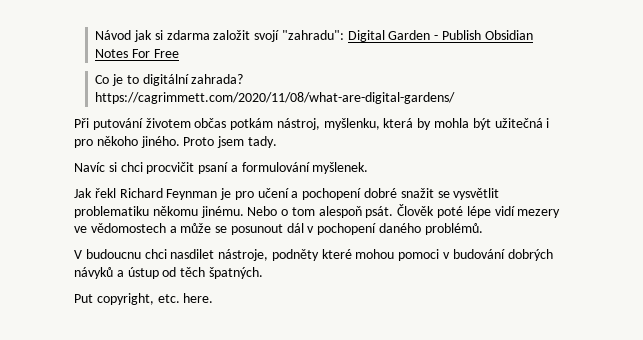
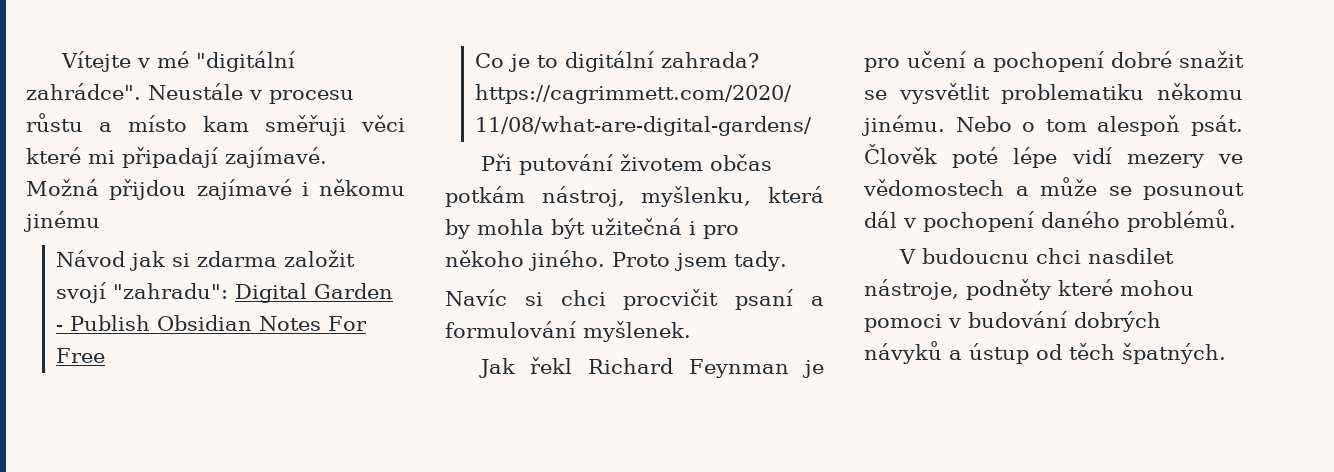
(95, 35) none -> [60,51,295,72] [26,83,354,104] [26,113,405,136] [26,147,327,168] [26,179,405,200] [23,211,100,232] Vítejte v mé "digitální zahrádce". Neustále v procesu růstu a místo kam směřuji věci které mi připadají zajímavé. Možná přijdou zajímavé i někomu jinému //
[74,293,214,305] // Put copyright, etc. here. -> (1226, 353) none

